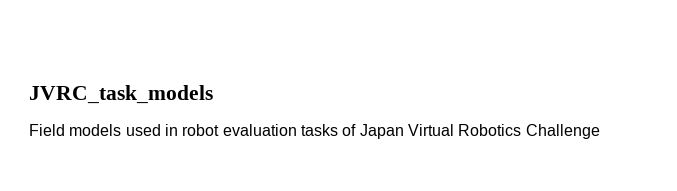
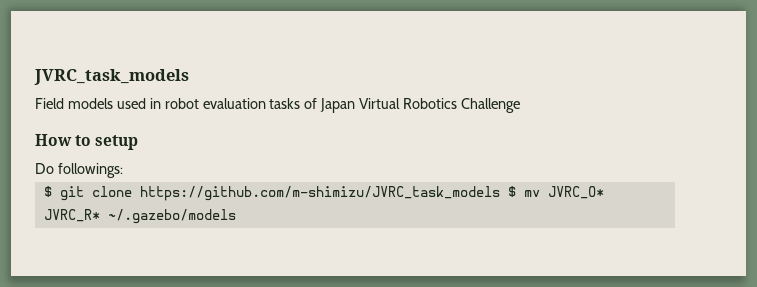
(600, 131) none -> [35,134,139,150] [35,163,123,178] [43,186,604,201] [43,209,236,224] // How to setup // Do followings: // $ git clone https://github.com/m-shimizu/JVRC_task_models $ mv JVRC_O* JVRC_R* ~/.gazebo/models

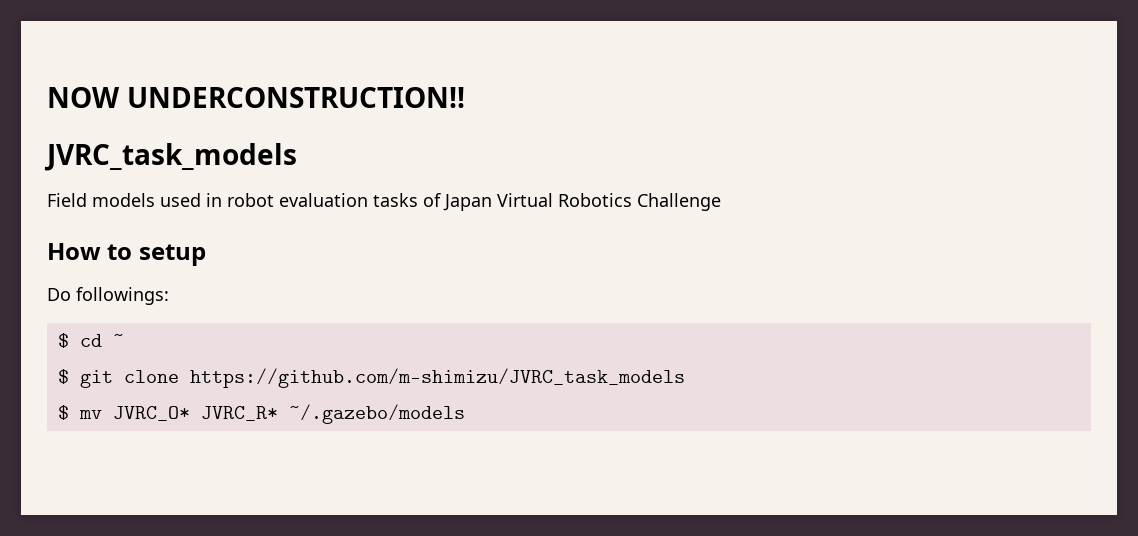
(34, 77) none -> [47,87,465,108] NOW UNDERCONSTRUCTION!! //
(123, 170) none -> [57,333,124,348] // $ cd ~
(500, 193) none -> (685, 378) //

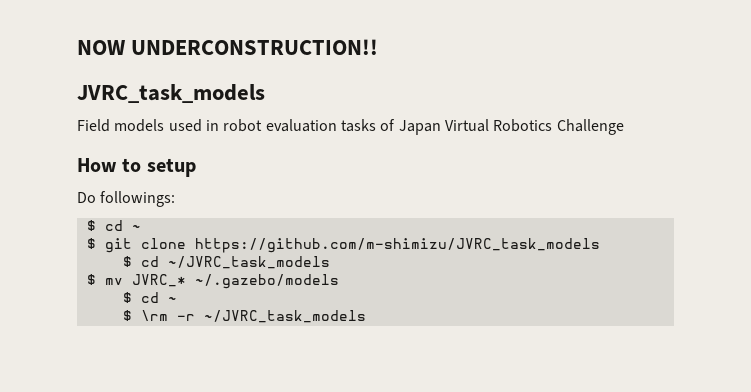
(685, 378) none -> [122,256,330,269] // $ cd ~/JVRC_task_models
[112,406,278,421] JVRC_O* JVRC_R* -> [131,274,186,287] JVRC_*
(465, 414) none -> [122,292,177,303] [122,310,366,323] // $ cd ~ // $ \rm -r ~/JVRC_task_models

